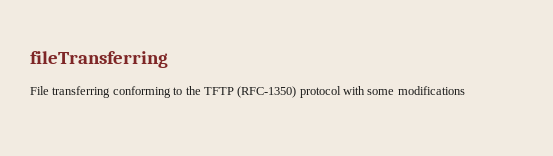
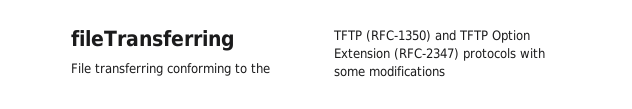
[299,86,341,98] protocol -> [435,30,530,43] [334,48,516,61] and TFTP Option Extension (RFC-2347) protocols

